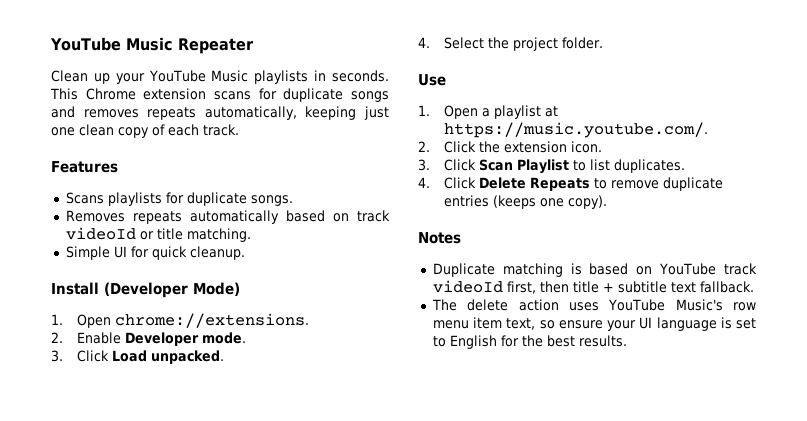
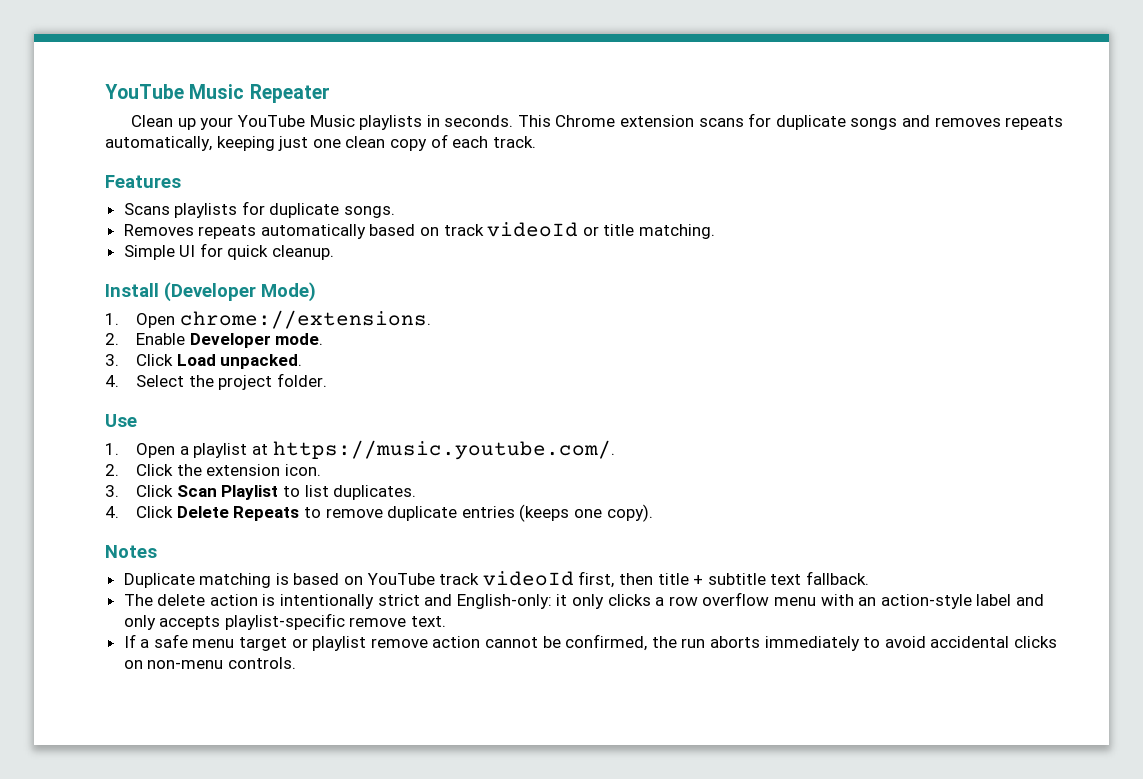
[568,299,756,311] [432,317,756,331] [432,335,627,349] uses YouTube Music's row menu item text, so ensure your UI language is set to English for the best results. -> [262,592,1044,609] [123,613,447,630] [123,634,1057,651] [123,657,296,669] is intentionally strict and English-only: it only clicks a row overflow menu with an action-style label and only accepts playlist-specific remove text. // If a safe menu target or playlist remove action cannot be confirmed, the run aborts immediately to avoid accidental clicks on non-menu controls.

